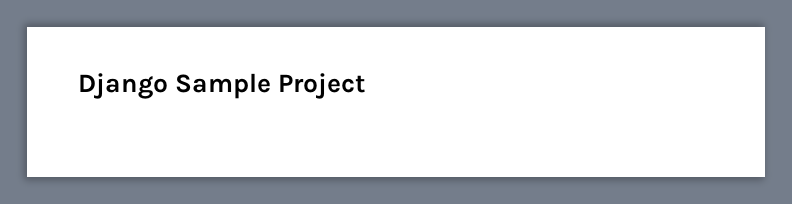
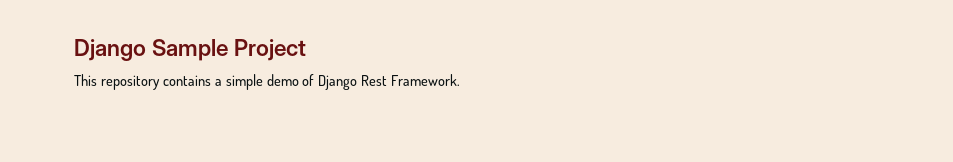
(366, 86) none -> [74,74,461,90] // This repository contains a simple demo of Django Rest Framework.

